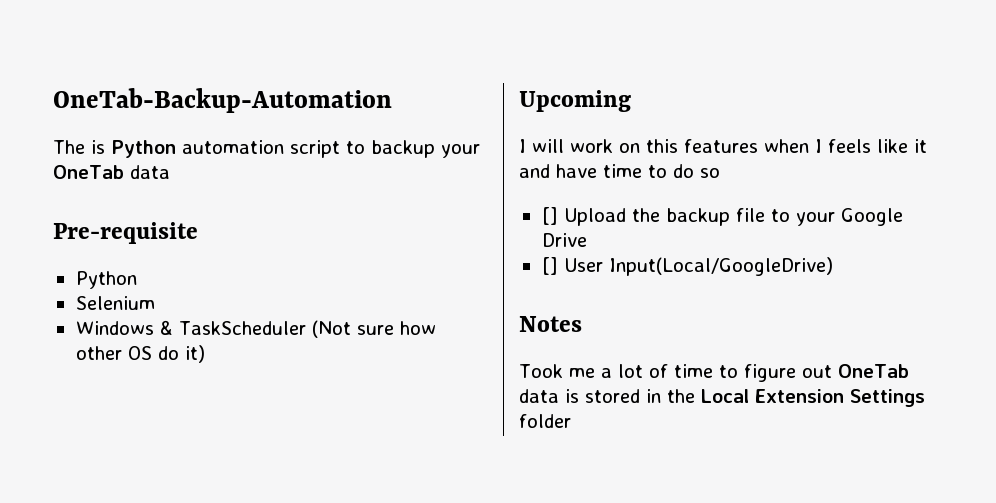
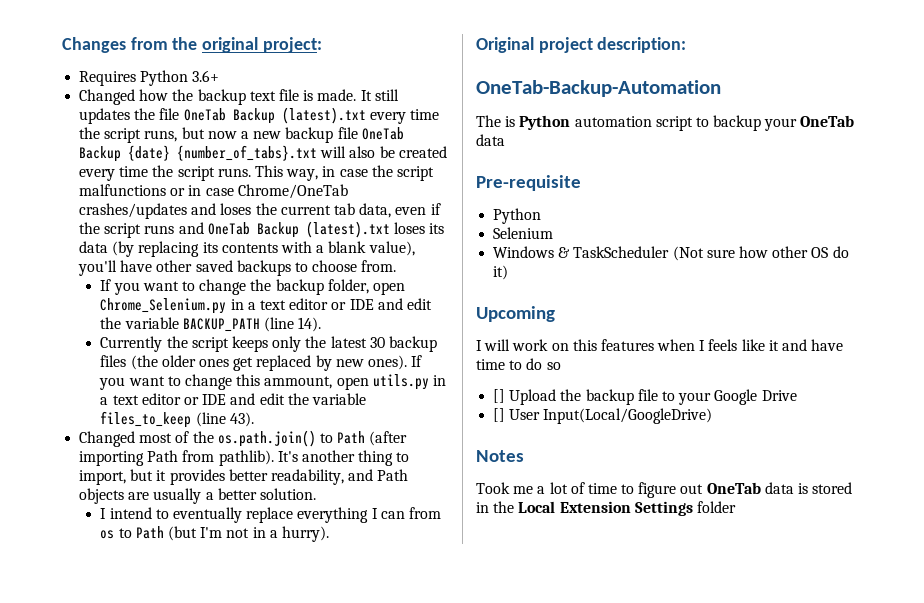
(53, 100) none -> [62,37,322,53] [79,70,220,86] [79,89,399,105] [79,107,439,124] [79,127,404,143] [79,145,447,162] [79,165,434,181] [79,184,348,199] [79,203,441,219] [79,221,445,238] [79,241,415,257] [78,260,397,276] [100,279,405,295] [100,298,432,314] [100,317,322,332] [100,336,437,352] [100,355,423,371] [99,374,446,390] [100,393,366,405] [100,411,254,428] [79,430,408,447] [79,450,410,466] [79,469,409,485] [79,488,316,504] [100,507,441,523] [100,526,329,542] [476,37,687,53] Changes from the original project: // Requires Python 3.6+ // Changed how the backup text file is made. It still updates the file OneTab Backup (latest).txt every time the script runs, but now a new backup file OneTab Backup {date} {number_of_tabs}.txt will also be created every time the script runs. This way, in case the script malfunctions or in case Chrome/OneTab crashes/updates and loses the current tab data, even if the script runs and OneTab Backup (latest).txt loses its data (by replacing its contents with a blank value), you'll have other saved backups to choose from. // If you want to change the backup folder, open Chrome_Selenium.py in a text editor or IDE and edit the variable BACKUP_PATH (line 14). // Currently the script keeps only the latest 30 backup files (the older ones get replaced by new ones). If you want to change this ammount, open utils.py in a text editor or IDE and edit the variable files_to_keep (line 43). // Changed most of the os.path.join() to Path (after importing Path from pathlib). It's another thing to import, but it provides better readability, and Path objects are usually a better solution. // I intend to eventually replace everything I can from os to Path (but I'm not in a hurry). // Original project description: //

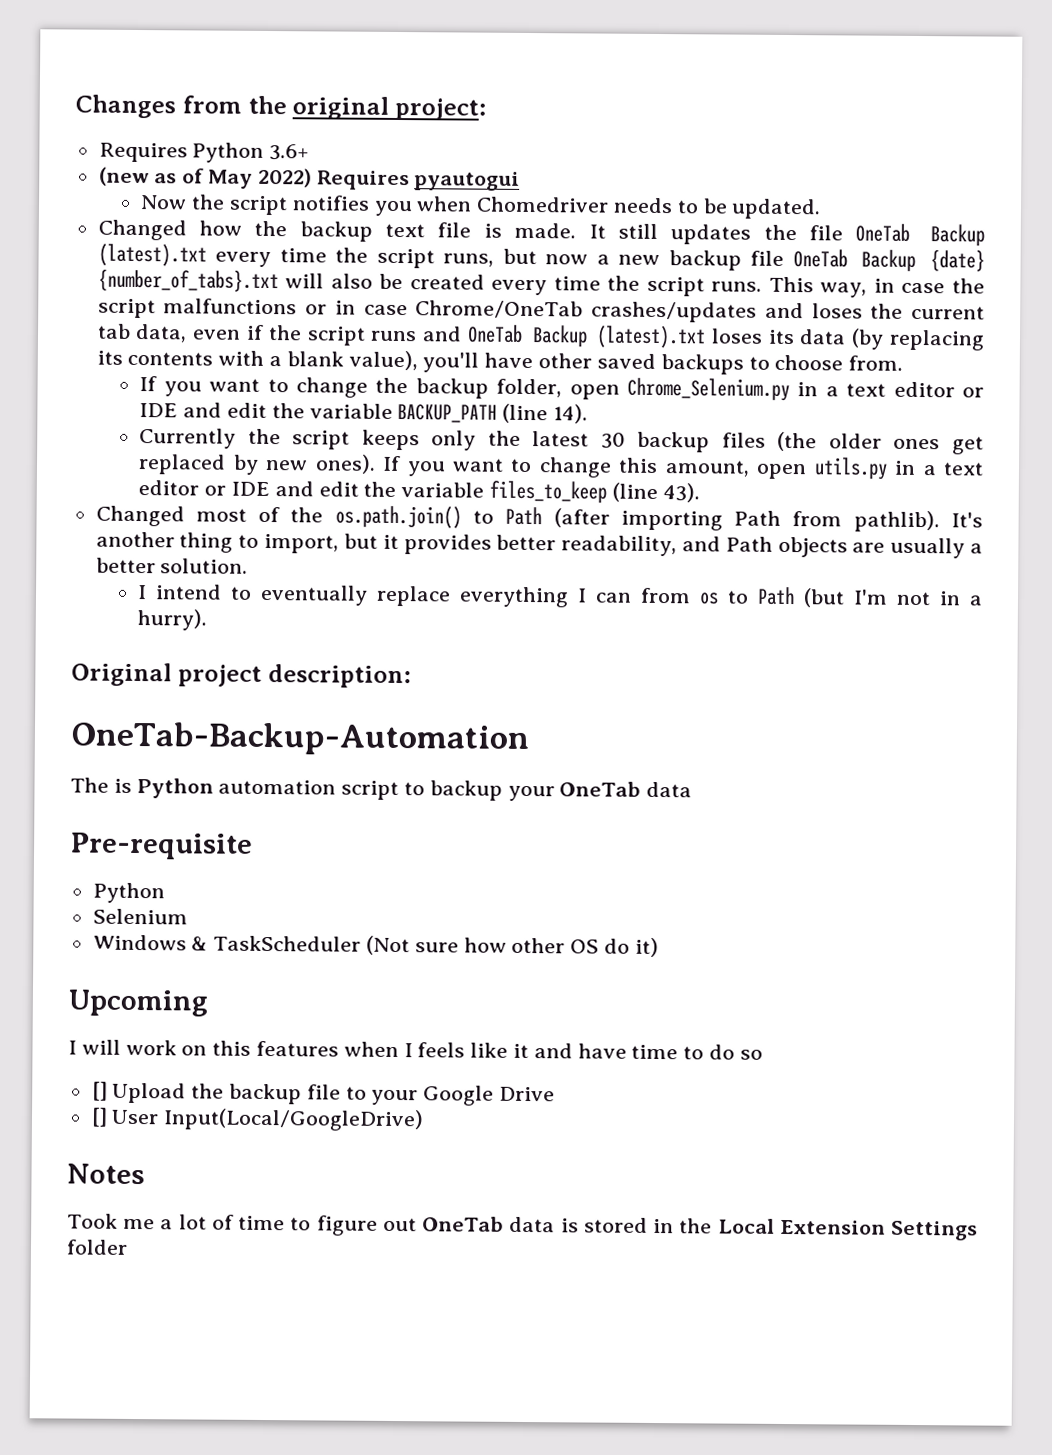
(220, 76) none -> [98,166,521,191] [140,194,822,220] // (new as of May 2022) Requires pyautogui // Now the script notifies you when Chomedriver needs to be updated.
[264,376,333,389] ammount, -> [664,460,750,477] amount,

